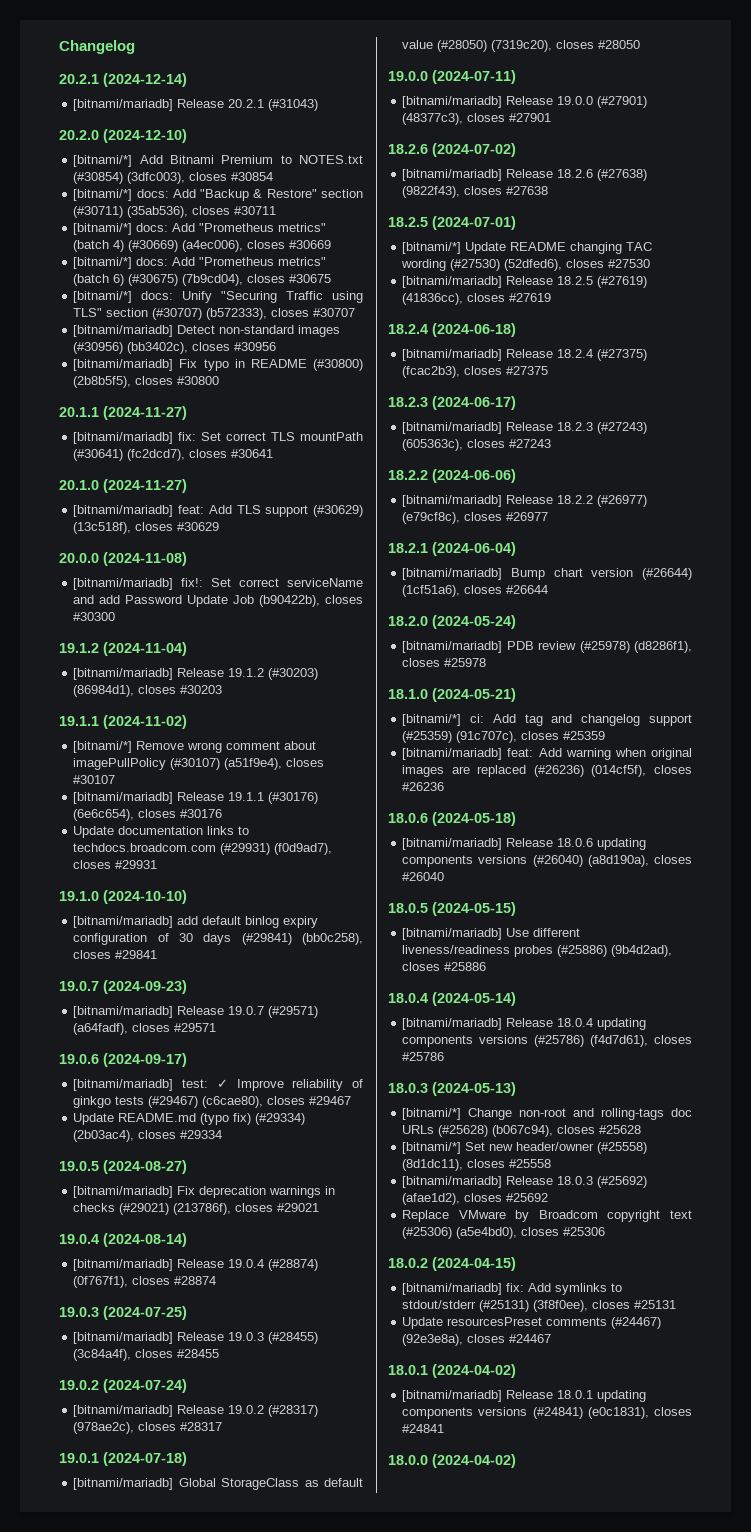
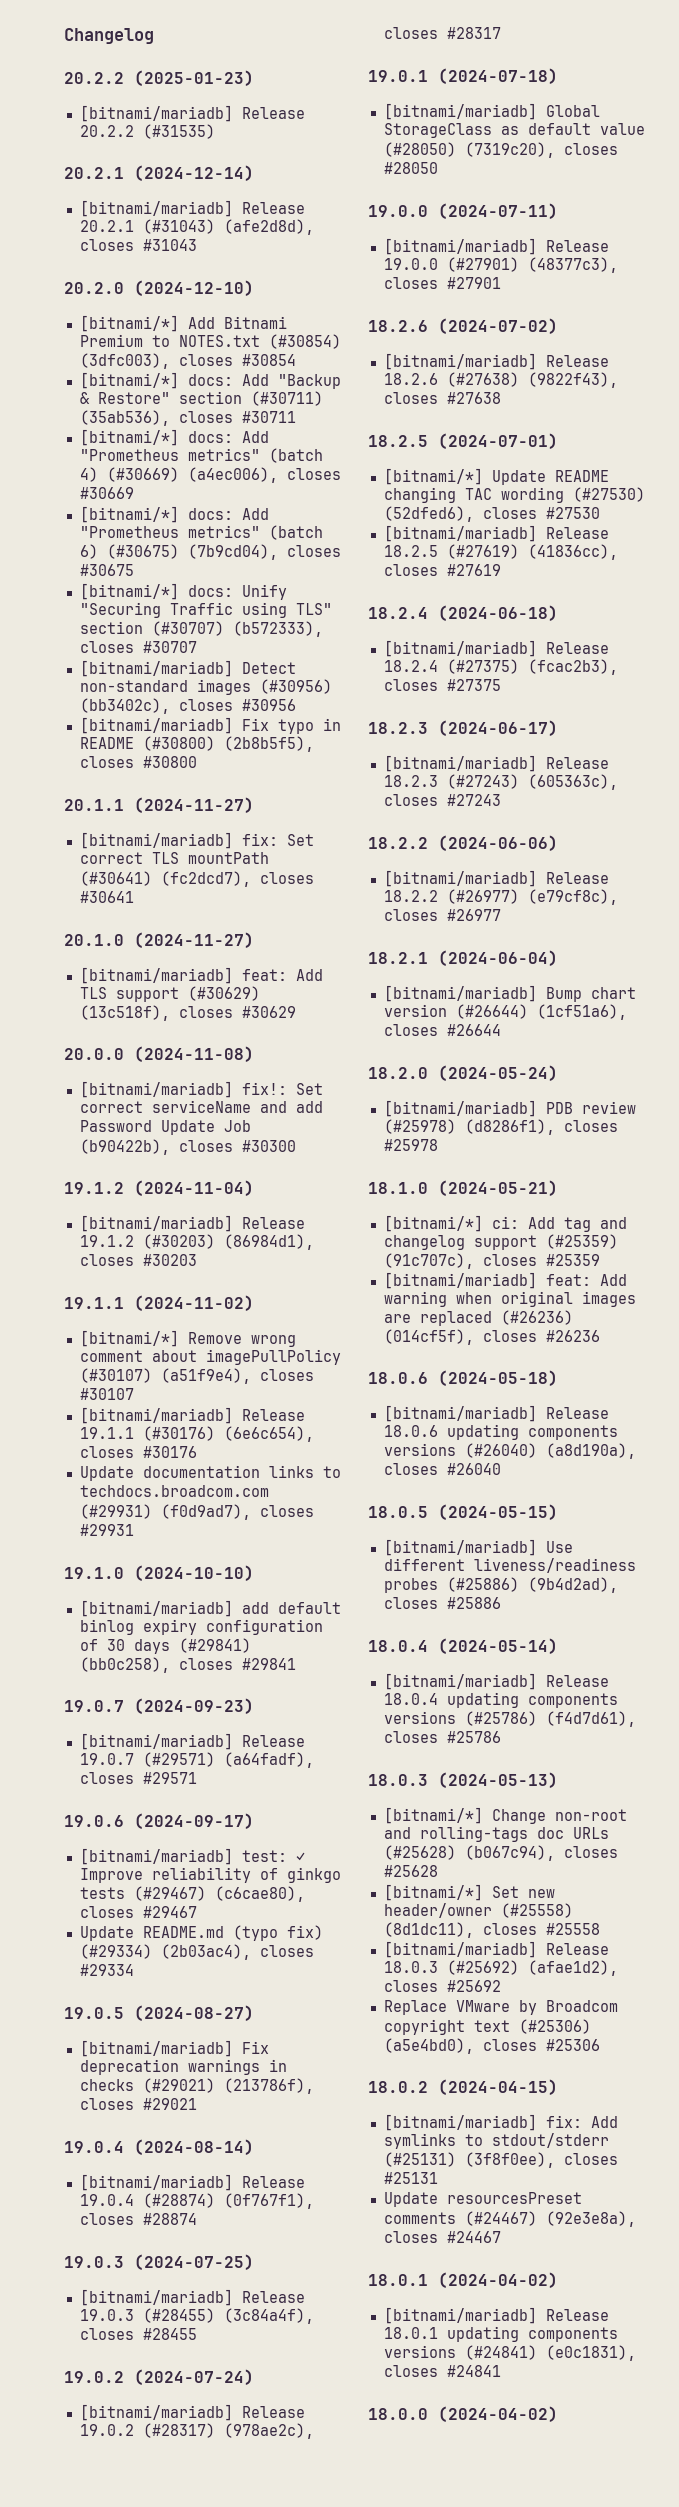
(135, 47) none -> [64,70,254,86] [79,105,305,122] [79,124,215,139] // 20.2.2 (2025-01-23) // [bitnami/mariadb] Release 20.2.2 (#31535)
(319, 105) none -> [223,219,314,235] [79,239,197,251] (afe2d8d), closes #31043

